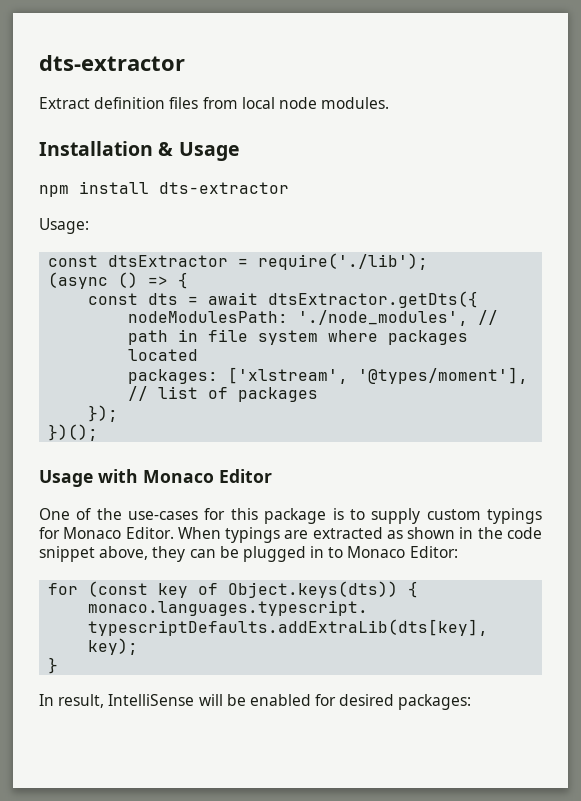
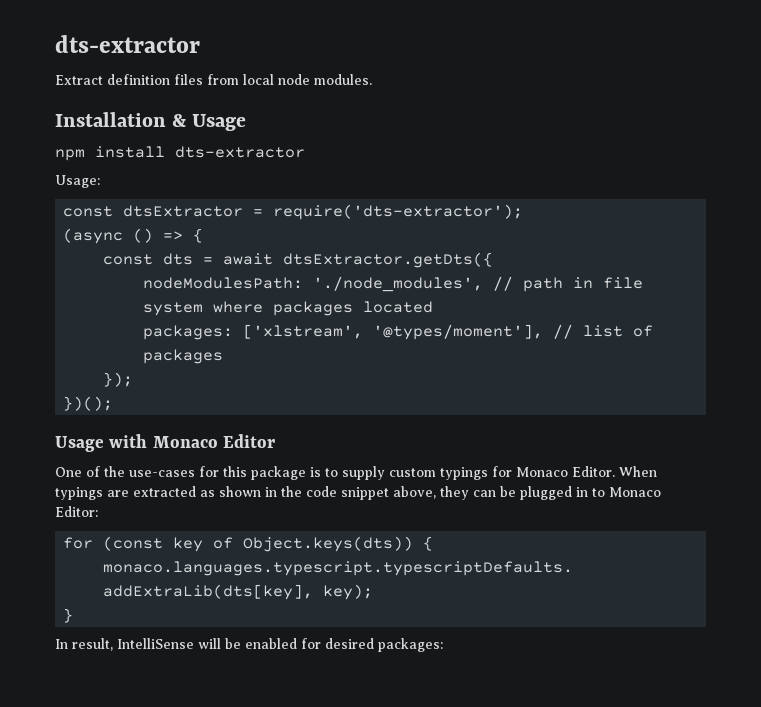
[258,253,429,270] require('./lib'); -> [273,204,524,220] require('dts-extractor');

